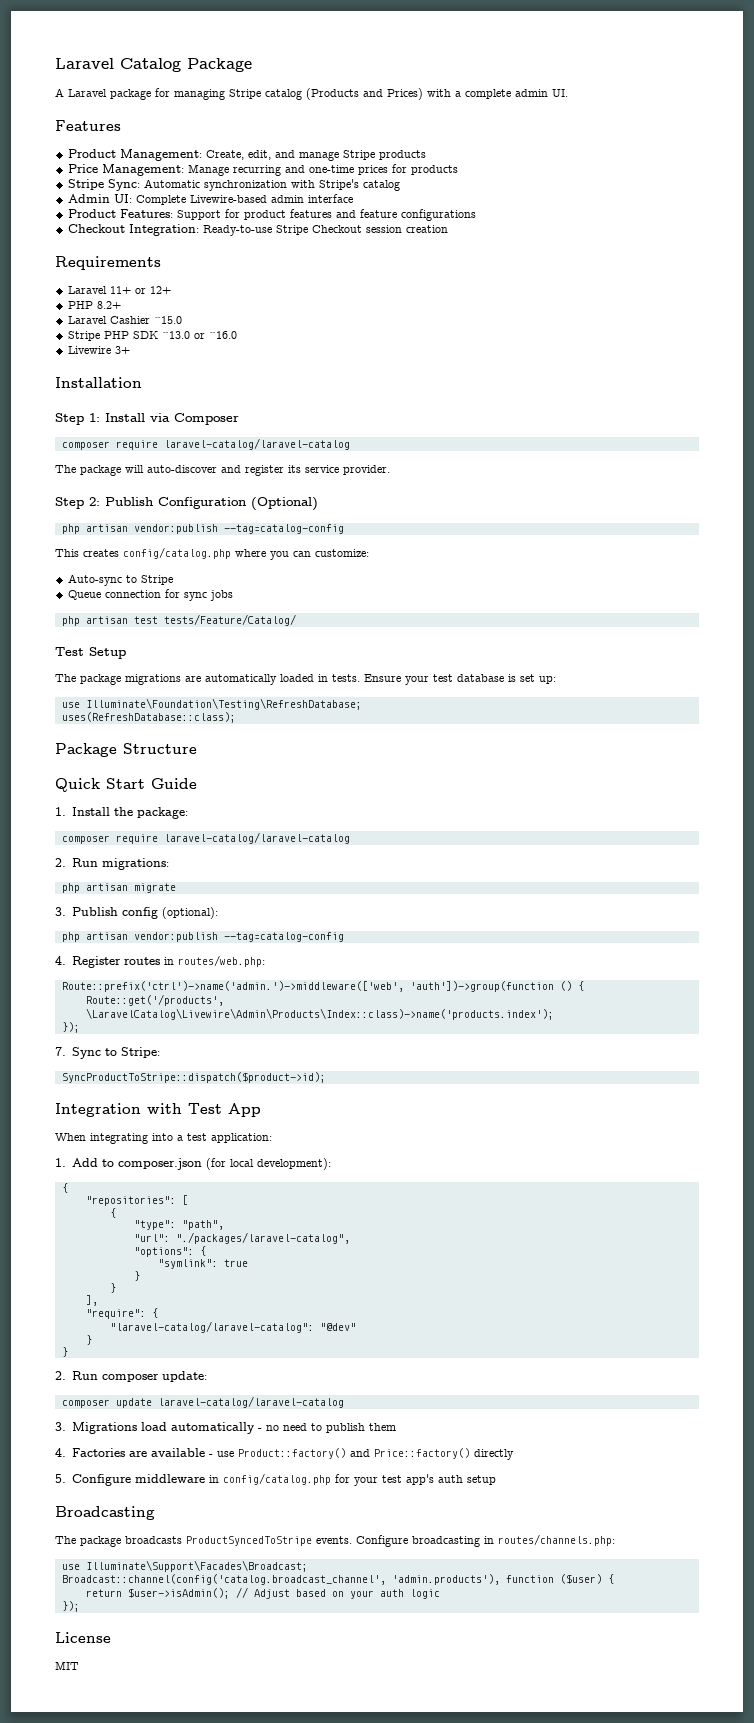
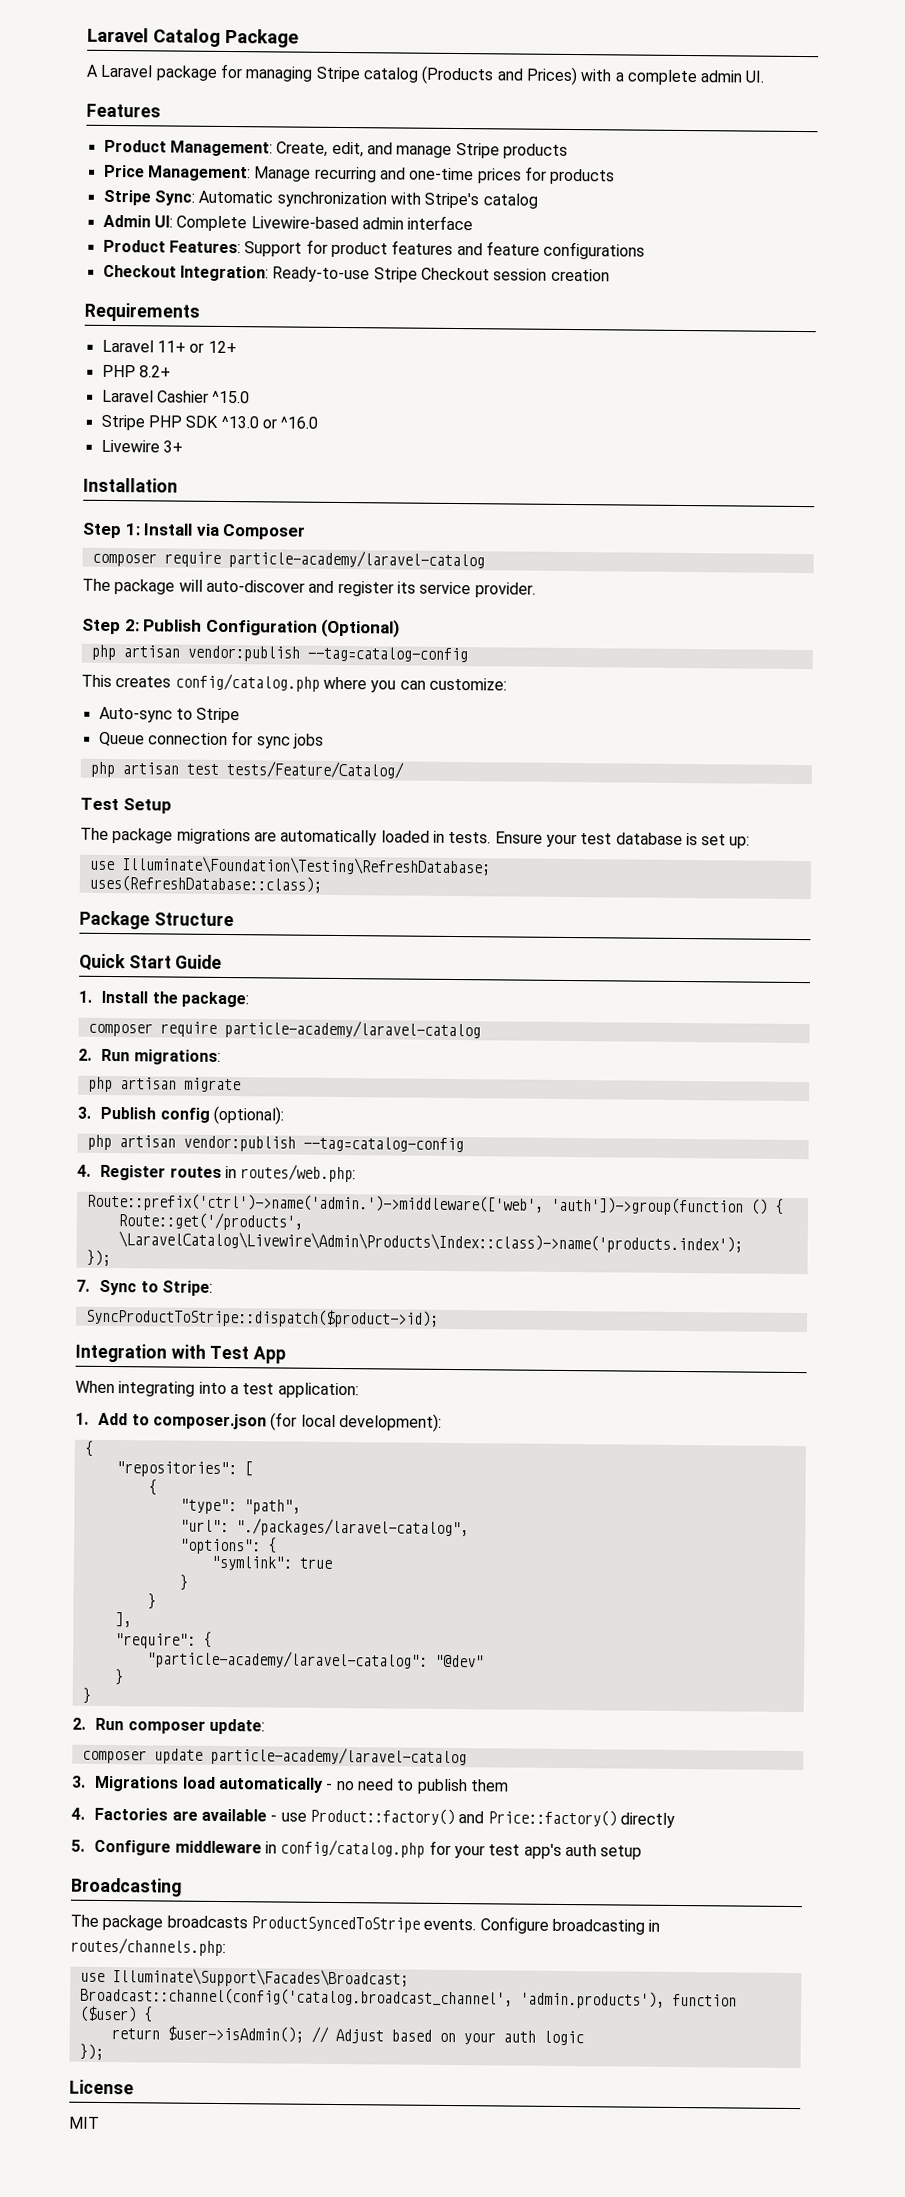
[163,438,350,450] laravel-catalog/laravel-catalog -> [227,550,485,570] particle-academy/laravel-catalog
[163,832,350,844] laravel-catalog/laravel-catalog -> [223,1020,481,1040] particle-academy/laravel-catalog
[109,1321,314,1333] "laravel-catalog/laravel-catalog": -> [146,1650,428,1670] "particle-academy/laravel-catalog":
[157,1396,344,1408] laravel-catalog/laravel-catalog -> [209,1746,467,1767] particle-academy/laravel-catalog

